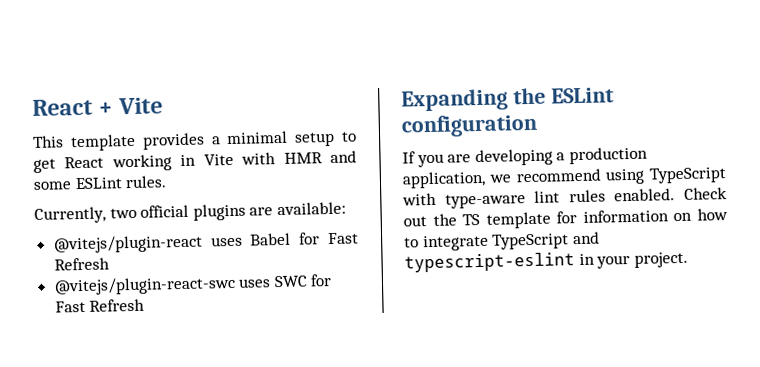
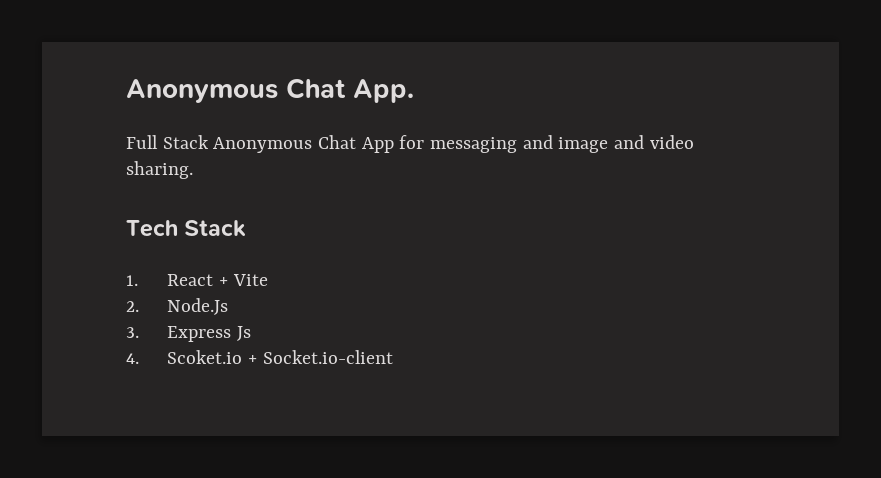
[32,97,163,116] [32,130,357,152] [33,150,357,173] [33,175,168,190] [34,201,346,224] [53,232,359,254] [53,257,110,271] [53,273,333,296] [54,298,146,313] [401,87,614,112] [401,113,538,138] [402,146,648,168] [402,167,727,189] [402,187,727,209] [403,208,728,229] [404,231,600,252] [404,251,688,273] React + Vite // This template provides a minimal setup to get React working in Vite with HMR and some ESLint rules. // Currently, two official plugins are available: // @vitejs/plugin-react uses Babel for Fast Refresh // @vitejs/plugin-react-swc uses SWC for Fast Refresh // Expanding the ESLint configuration // If you are developing a production application, we recommend using TypeScript with type-aware lint rules enabled. Check out the TS template for information on how to integrate TypeScript and typescript-eslint in your project. -> [126,78,414,103] [126,135,694,153] [126,161,193,179] [126,220,247,237] [126,274,268,286] [126,298,229,315] [126,326,252,342] [126,350,393,364] Anonymous Chat App. // Full Stack Anonymous Chat App for messaging and image and video sharing. // Tech Stack // 1. React + Vite // 2. Node.Js // 3. Express Js // 4. Scoket.io + Socket.io-client

